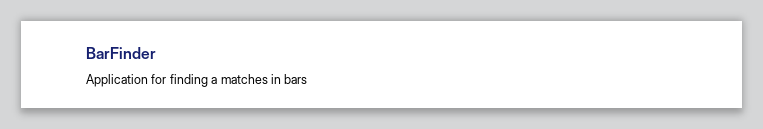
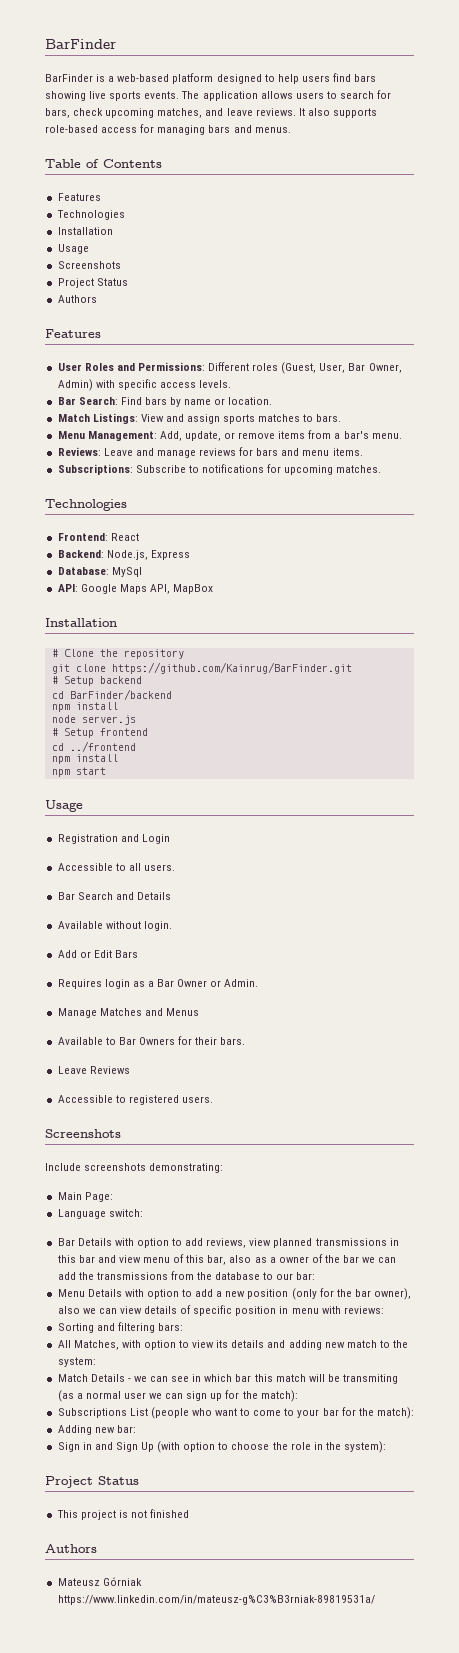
[86,74,308,87] Application for finding a matches in bars -> [45,73,377,84] [45,90,392,101] [45,108,377,118] [45,124,291,135] [45,159,162,168] [57,193,101,201] [56,210,125,220] [57,227,113,235] [57,244,89,254] [57,261,121,269] [57,278,128,288] [57,295,97,303] [45,329,101,338] [57,362,402,374] [57,379,232,391] [57,397,273,407] [57,413,342,424] [57,430,402,441] [57,447,363,458] [57,464,382,475] [45,499,127,511] [57,533,139,541] [57,550,190,560] [57,567,142,577] [57,584,214,594] [45,618,117,627] [51,649,184,659] [51,662,352,674] [51,676,142,686] [51,689,172,700] [51,702,118,712] [51,715,136,725] [51,728,148,738] [51,741,136,752] [51,754,118,764] [51,767,106,777] [45,800,83,812] [57,834,170,844] [57,863,175,871] [57,892,171,900] [57,921,172,931] [57,950,138,958] [57,979,259,989] [57,1008,199,1018] [57,1036,246,1045] [57,1066,130,1074] [57,1095,213,1105] [45,1129,121,1138] [45,1163,224,1173] [57,1192,113,1202] [57,1209,143,1219] [57,1238,399,1248] [57,1254,397,1265] [57,1271,316,1280] [57,1288,412,1300] [57,1305,384,1316] [57,1322,183,1333] [57,1340,409,1350] [57,1357,96,1367] [57,1374,399,1384] [57,1390,298,1402] [57,1407,414,1419] [57,1425,136,1435] [57,1441,387,1453] [45,1476,139,1488] [56,1509,190,1520] [45,1544,97,1553] [57,1577,142,1586] [57,1595,375,1605] BarFinder is a web-based platform designed to help users find bars showing live sports events. The application allows users to search for bars, check upcoming matches, and leave reviews. It also supports role-based access for managing bars and menus. // Table of Contents // Features // Technologies // Installation // Usage // Screenshots // Project Status // Authors // Features // User Roles and Permissions: Different roles (Guest, User, Bar Owner, Admin) with specific access levels. // Bar Search: Find bars by name or location. // Match Listings: View and assign sports matches to bars. // Menu Management: Add, update, or remove items from a bar's menu. // Reviews: Leave and manage reviews for bars and menu items. // Subscriptions: Subscribe to notifications for upcoming matches. // Technologies // Frontend: React // Backend: Node.js, Express // Database: MySql // API: Google Maps API, MapBox // Installation // # Clone the repository // git clone https://github.com/Kainrug/BarFinder.git // # Setup backend // cd BarFinder/backend // npm install // node server.js // # Setup frontend // cd ../frontend // npm install // npm start // Usage // Registration and Login // Accessible to all users. // Bar Search and Details // Available without login. // Add or Edit Bars // Requires login as a Bar Owner or Admin. // Manage Matches and Menus // Available to Bar Owners for their bars. // Leave Reviews // Accessible to registered users. // Screenshots // Include screenshots demonstrating: // Main Page: // Language switch: // Bar Details with option to add reviews, view planned transmissions in this bar and view menu of this bar, also as a owner of the bar we can add the transmissions from the database to our bar: // Menu Details with option to add a new position (only for the bar owner), also we can view details of specific position in menu with reviews: // Sorting and filtering bars: // All Matches, with option to view its details and adding new match to the system: // Match Details - we can see in which bar this match will be transmiting (as a normal user we can sign up for the match): // Subscriptions List (people who want to come to your bar for the match): // Adding new bar: // Sign in and Sign Up (with option to choose the role in the system): // Project Status // This project is not finished // Authors // Mateusz Górniak https://www.linkedin.com/in/mateusz-g%C3%B3rniak-89819531a/

